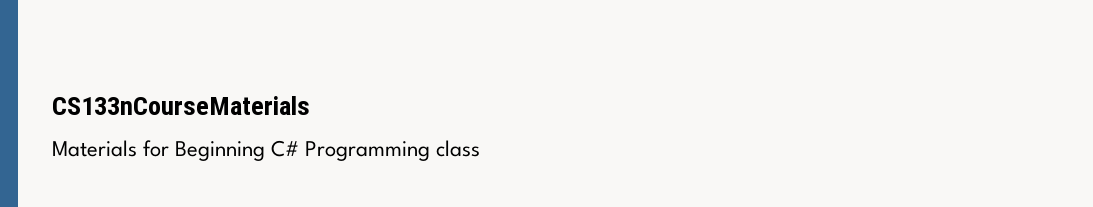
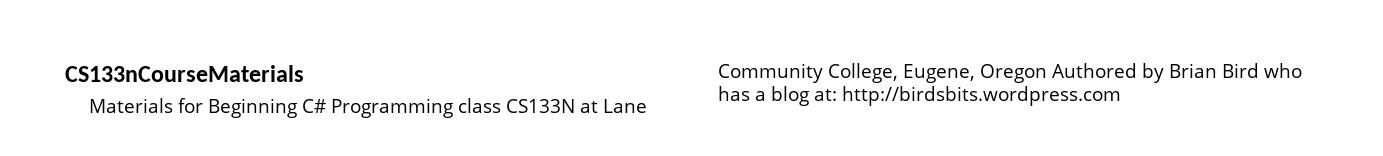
(481, 148) none -> [506,99,648,113] [718,63,1302,83] [718,86,1121,106] CS133N at Lane Community College, Eugene, Oregon Authored by Brian Bird who has a blog at: http://birdsbits.wordpress.com

